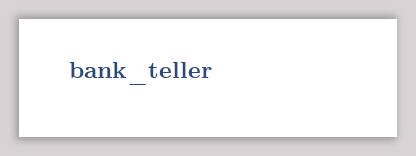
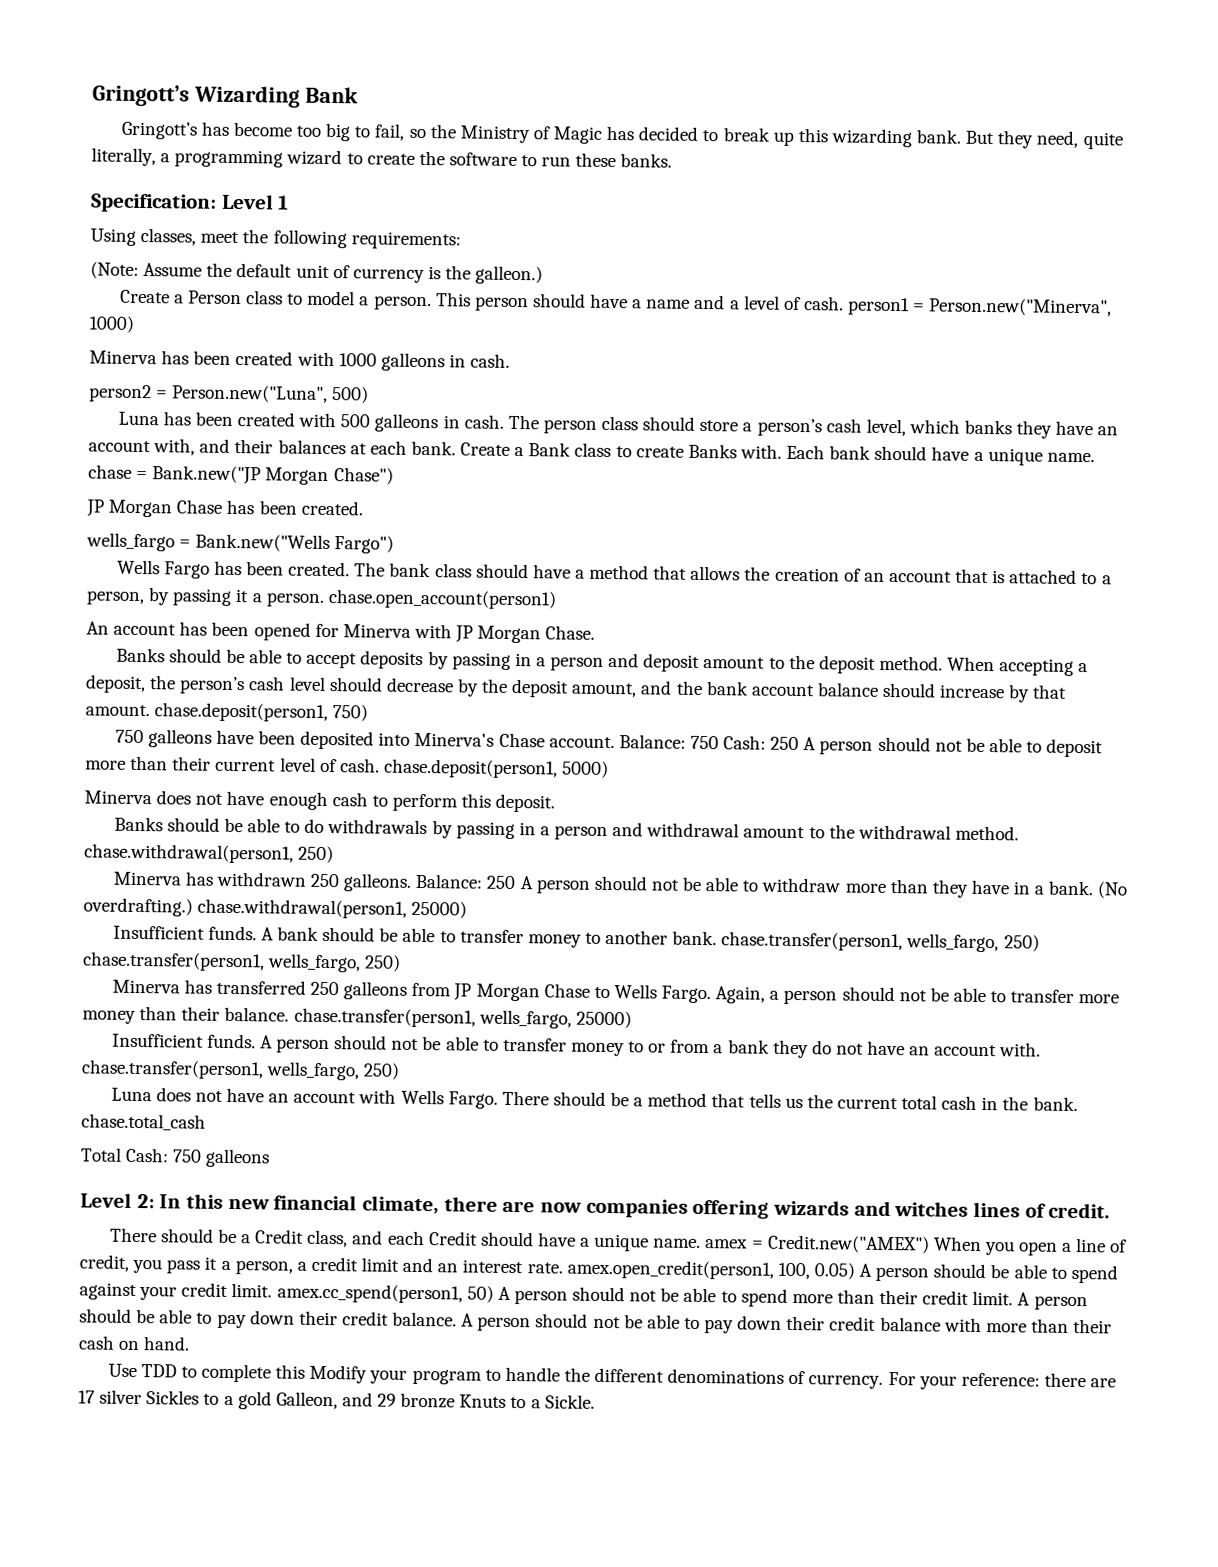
[69,62,212,85] bank_teller -> [92,84,359,108] [120,121,1123,150] [91,147,673,168] [91,193,290,213] [90,227,461,250] [90,261,544,285] [119,289,1113,317] [89,315,134,333] [89,350,511,372] [89,384,370,404] [117,411,1119,439] [88,438,1095,466] [88,464,394,486] [86,499,363,518] [86,532,395,554] [116,559,1112,585] [86,587,557,610] [86,621,596,644] [115,647,1089,676] [85,674,1068,703] [85,702,369,723] [114,729,1104,758] [85,755,610,779] [84,790,556,813] [113,816,1019,841] [84,843,335,864] [112,871,1128,899] [83,897,468,919] [112,925,1040,953] [82,951,402,973] [111,979,1120,1005] [82,1006,632,1029] [111,1033,1042,1059] [81,1059,401,1081] [110,1087,1078,1112] [81,1113,206,1131] [80,1147,271,1168] [80,1192,1111,1219] [109,1227,1128,1256] [79,1254,1118,1284] [79,1282,1088,1311] [79,1308,1113,1334] [78,1335,191,1351] [107,1363,1117,1390] [78,1389,595,1410] Gringott’s Wizarding Bank // Gringott’s has become too big to fail, so the Ministry of Magic has decided to break up this wizarding bank. But they need, quite literally, a programming wizard to create the software to run these banks. // Specification: Level 1 // Using classes, meet the following requirements: // (Note: Assume the default unit of currency is the galleon.) // Create a Person class to model a person. This person should have a name and a level of cash. person1 = Person.new("Minerva", 1000) // Minerva has been created with 1000 galleons in cash. // person2 = Person.new("Luna", 500) // Luna has been created with 500 galleons in cash. The person class should store a person’s cash level, which banks they have an account with, and their balances at each bank. Create a Bank class to create Banks with. Each bank should have a unique name. chase = Bank.new("JP Morgan Chase") // JP Morgan Chase has been created. // wells_fargo = Bank.new("Wells Fargo") // Wells Fargo has been created. The bank class should have a method that allows the creation of an account that is attached to a person, by passing it a person. chase.open_account(person1) // An account has been opened for Minerva with JP Morgan Chase. // Banks should be able to accept deposits by passing in a person and deposit amount to the deposit method. When accepting a deposit, the person’s cash level should decrease by the deposit amount, and the bank account balance should increase by that amount. chase.deposit(person1, 750) // 750 galleons have been deposited into Minerva's Chase account. Balance: 750 Cash: 250 A person should not be able to deposit more than their current level of cash. chase.deposit(person1, 5000) // Minerva does not have enough cash to perform this deposit. // Banks should be able to do withdrawals by passing in a person and withdrawal amount to the withdrawal method. chase.withdrawal(person1, 250) // Minerva has withdrawn 250 galleons. Balance: 250 A person should not be able to withdraw more than they have in a bank. (No overdrafting.) chase.withdrawal(person1, 25000) // Insufficient funds. A bank should be able to transfer money to another bank. chase.transfer(person1, wells_fargo, 250) chase.transfer(person1, wells_fargo, 250) // Minerva has transferred 250 galleons from JP Morgan Chase to Wells Fargo. Again, a person should not be able to transfer more money than their balance. chase.transfer(person1, wells_fargo, 25000) // Insufficient funds. A person should not be able to transfer money to or from a bank they do not have an account with. chase.transfer(person1, wells_fargo, 250) // Luna does not have an account with Wells Fargo. There should be a method that tells us the current total cash in the bank. chase.total_cash // Total Cash: 750 galleons // Level 2: In this new financial climate, there are now companies offering wizards and witches lines of credit. // There should be a Credit class, and each Credit should have a unique name. amex = Credit.new("AMEX") When you open a line of credit, you pass it a person, a credit limit and an interest rate. amex.open_credit(person1, 100, 0.05) A person should be able to spend against your credit limit. amex.cc_spend(person1, 50) A person should not be able to spend more than their credit limit. A person should be able to pay down their credit balance. A person should not be able to pay down their credit balance with more than their cash on hand. // Use TDD to complete this Modify your program to handle the different denominations of currency. For your reference: there are 17 silver Sickles to a gold Galleon, and 29 bronze Knuts to a Sickle.

